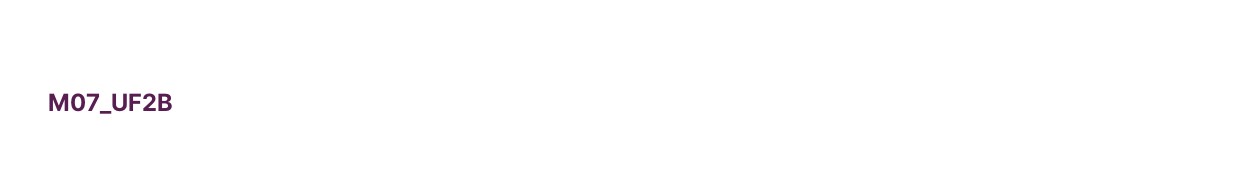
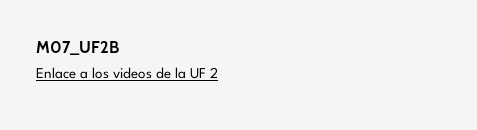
(173, 103) none -> [36,67,219,79] // Enlace a los videos de la UF 2

